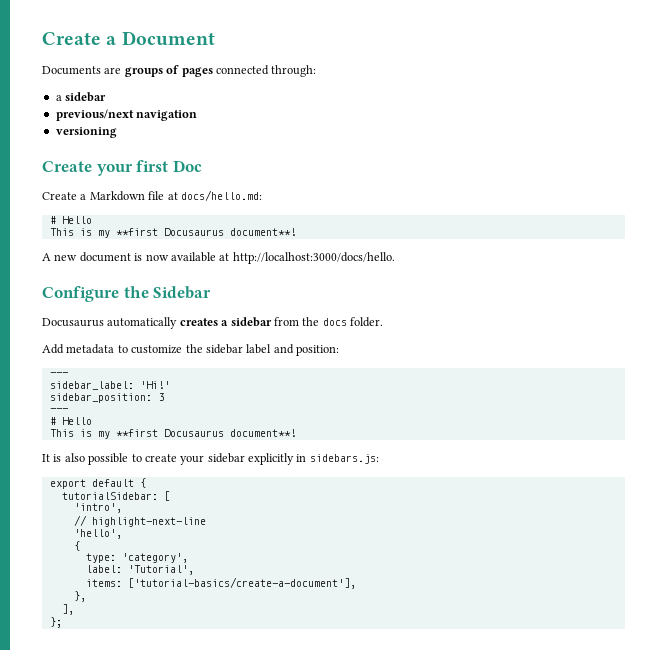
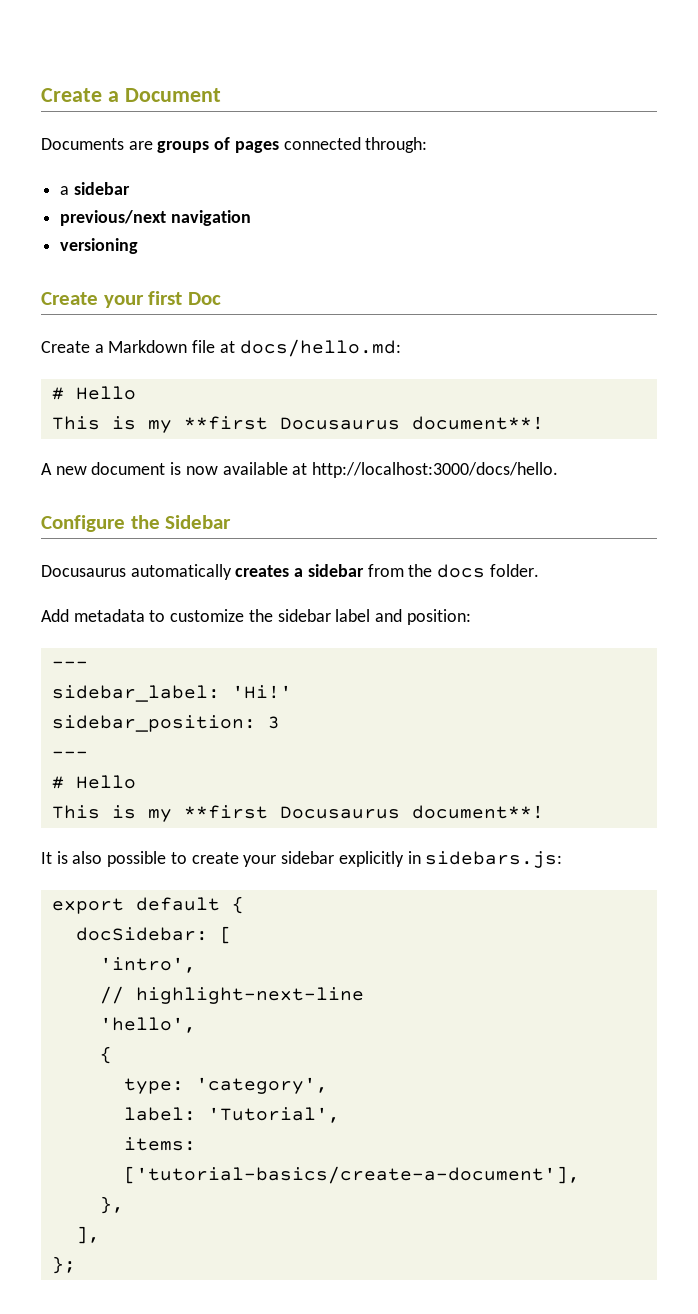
[61,492,158,500] tutorialSidebar: -> [75,927,208,941] docSidebar:

